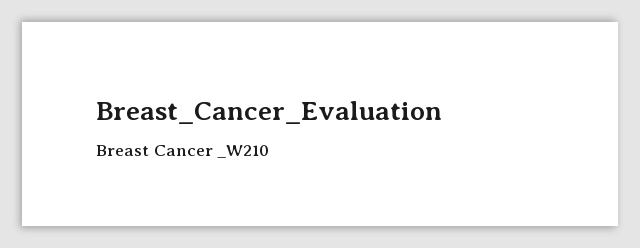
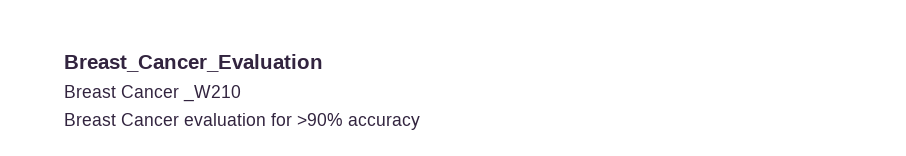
(270, 151) none -> [64,113,420,130] // Breast Cancer evaluation for >90% accuracy

